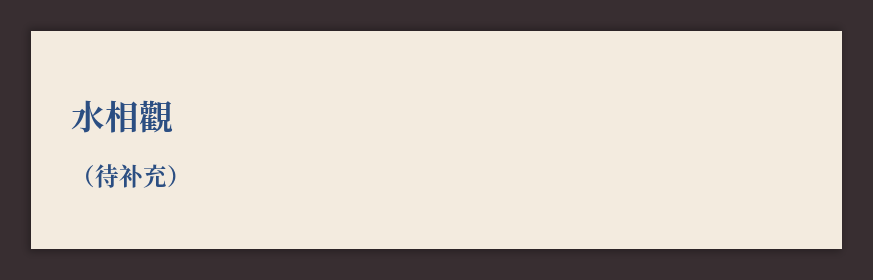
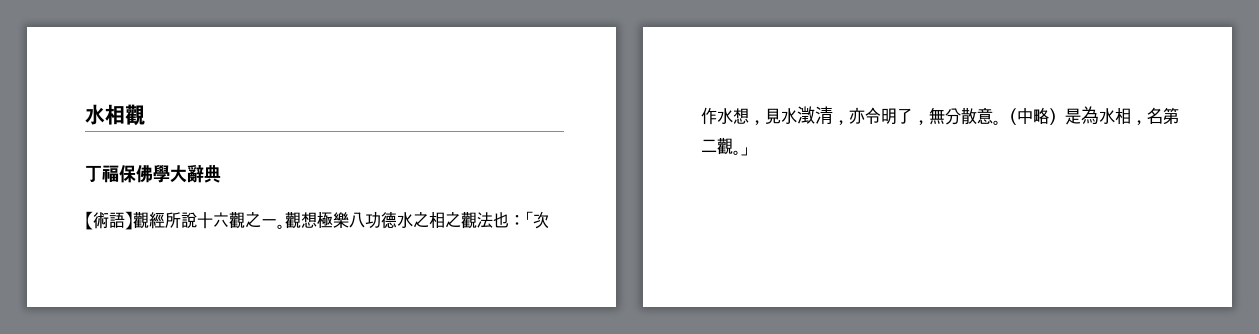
[71,164,191,188] （待补充） -> [85,164,221,183] [85,211,549,230] [701,106,1179,125] [701,137,749,156] 丁福保佛學大辭典 // 【術語】觀經所說十六觀之一。觀想極樂八功德水之相之觀法也：「次作水想，見水澂清，亦令明了，無分散意。（中略）是為水相，名第二觀。」

